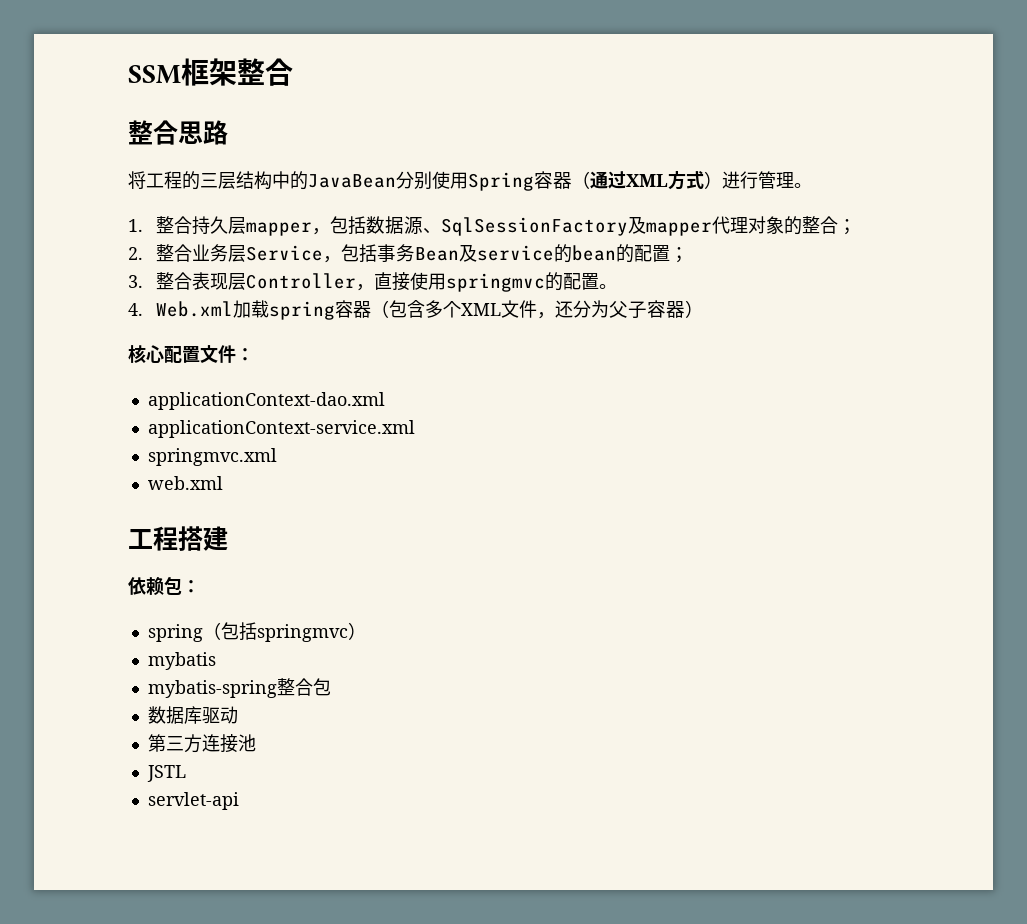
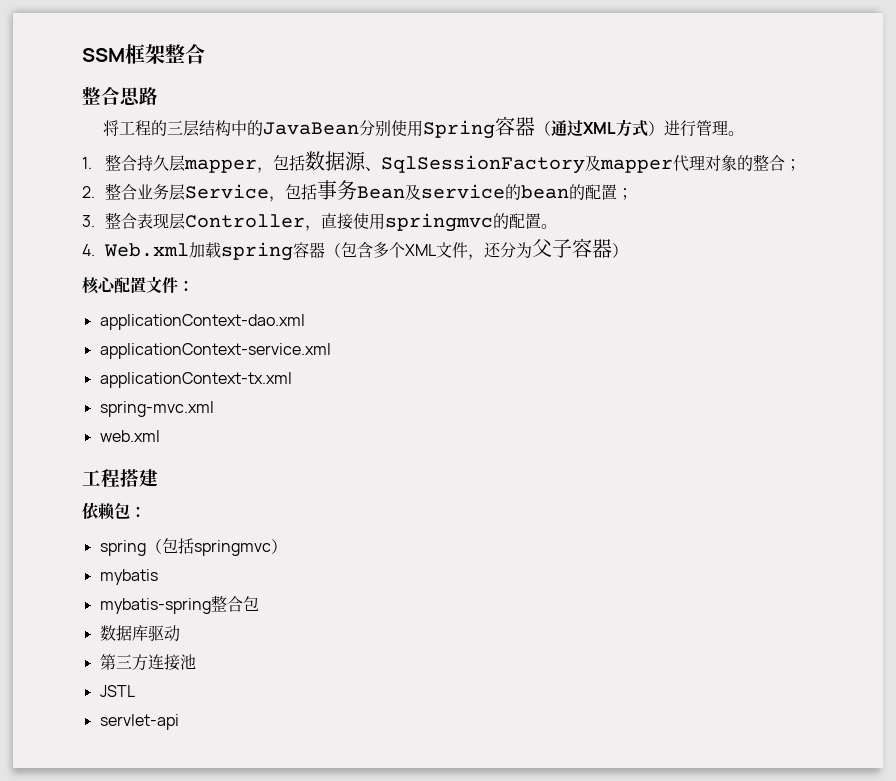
[147,448,277,466] springmvc.xml -> [99,372,292,388] [99,401,214,417] applicationContext-tx.xml // spring-mvc.xml

